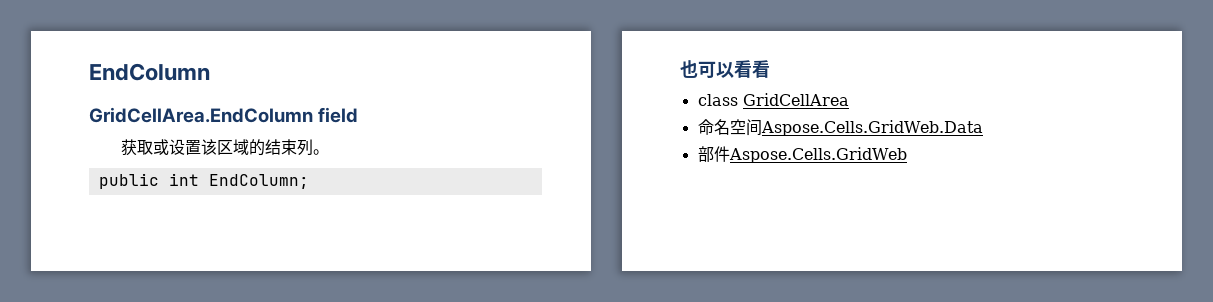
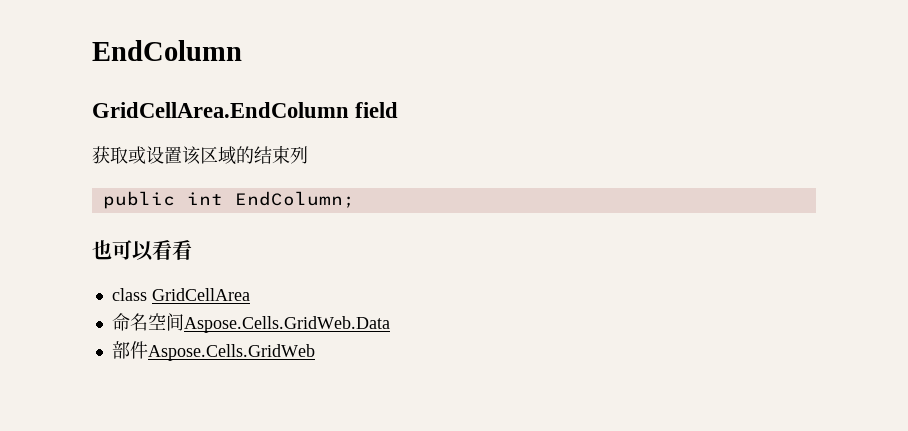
[312,149,329,155] 。 -> (308, 155) none

